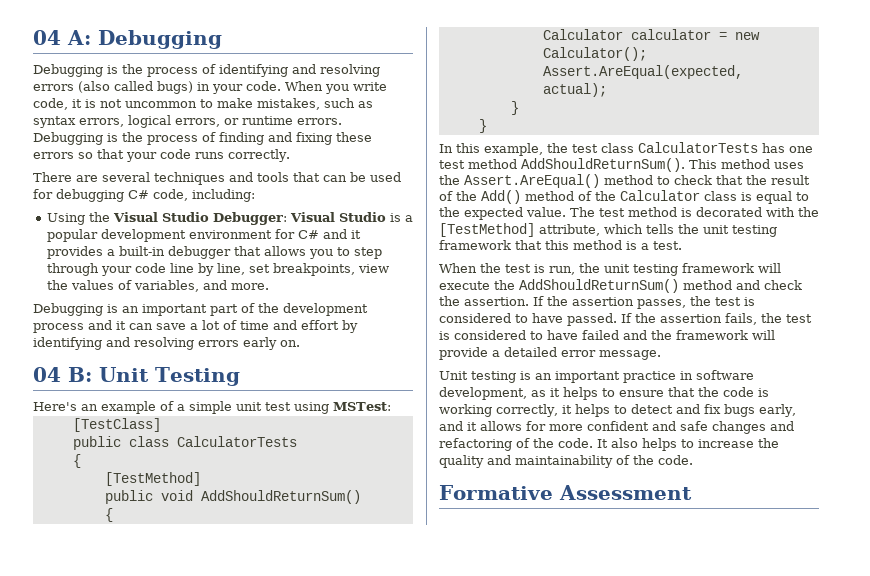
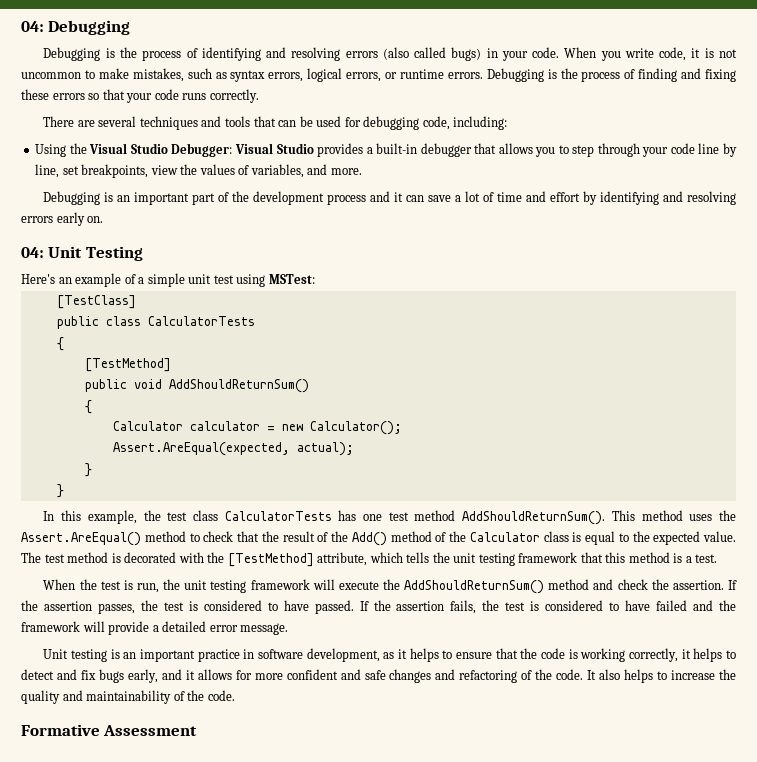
[33,30,91,45] 04 A: -> [21,21,44,32] 04:
[128,190,149,199] C# -> (420, 123) none
[389,213,413,222] [46,229,361,242] is a popular development environment for C# and it -> (314, 148) none
[33,367,92,382] 04 B: -> [21,247,44,258] 04:

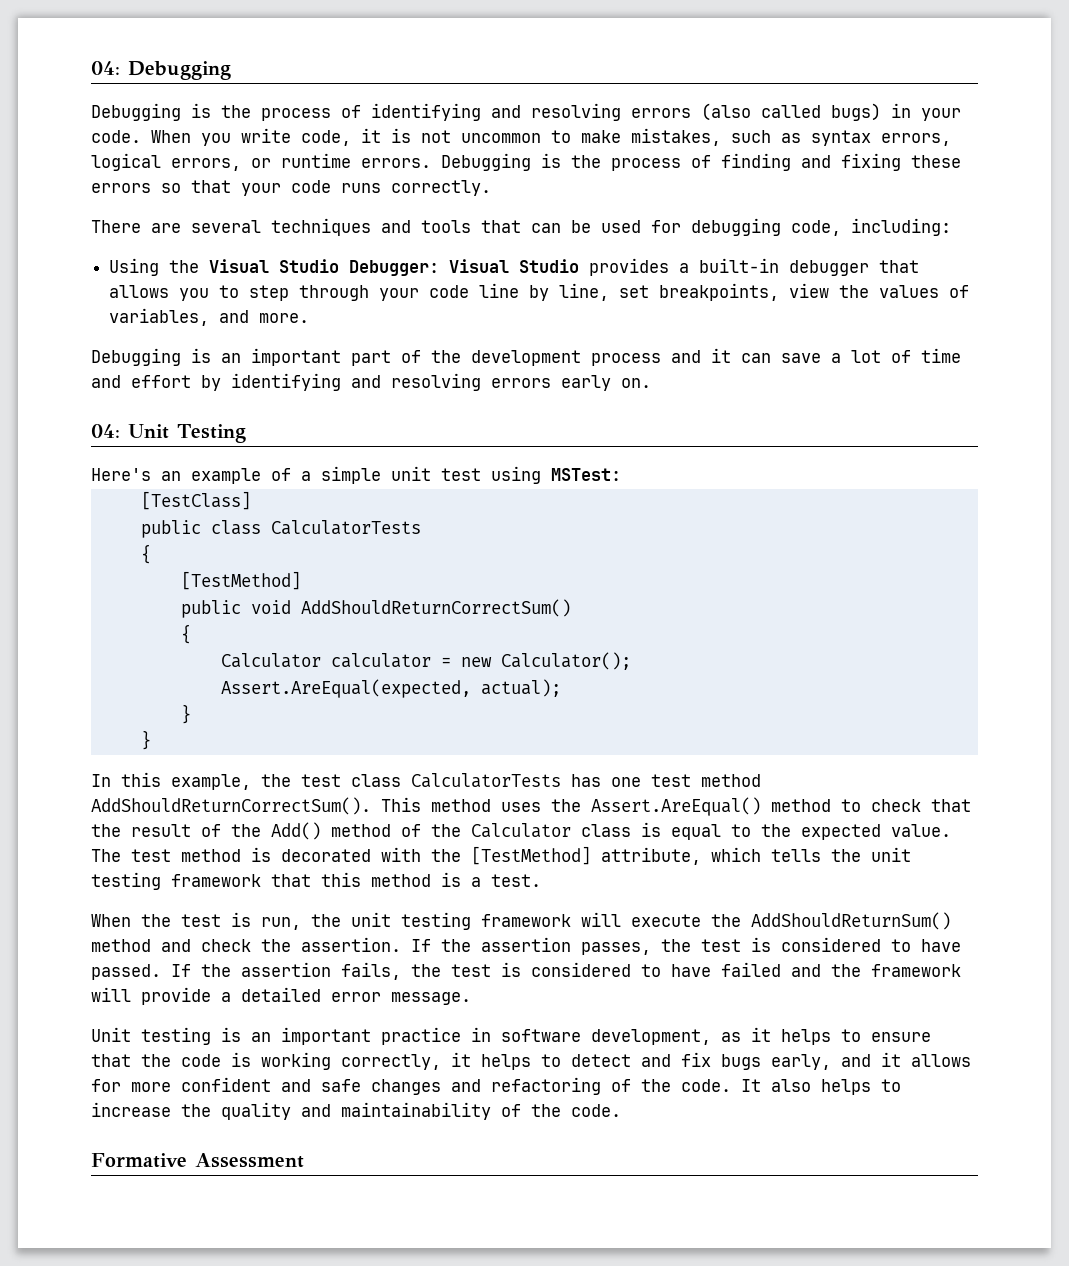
[168,379,309,393] AddShouldReturnSum() -> [300,599,571,617] AddShouldReturnCorrectSum()
[462,511,606,525] AddShouldReturnSum(). -> [91,797,371,815] AddShouldReturnCorrectSum().

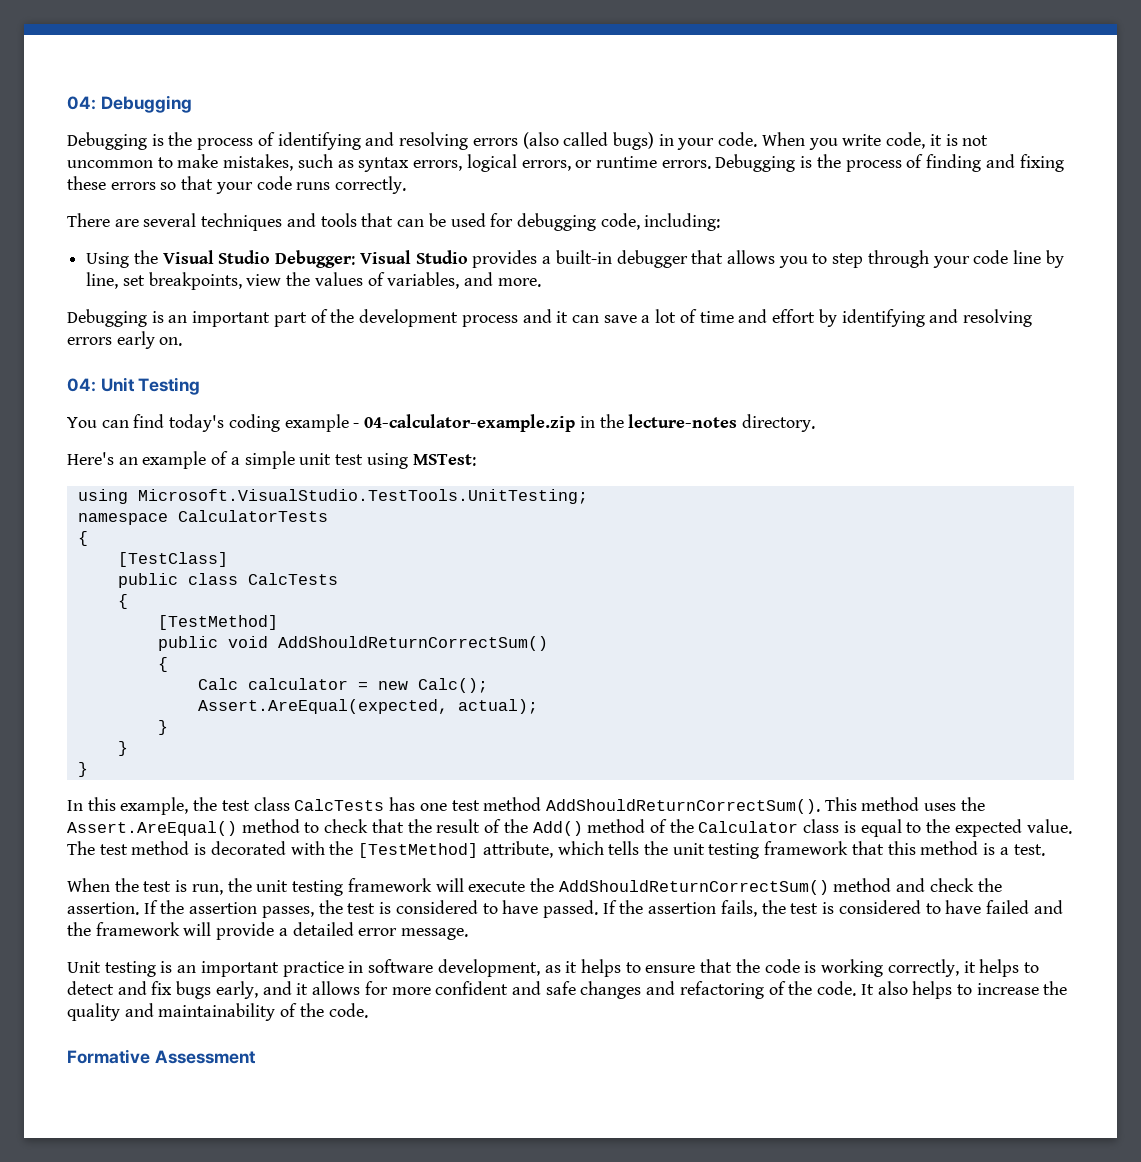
(246, 433) none -> [67,414,815,432] // You can find today's coding example - 04-calculator-example.zip in the lecture-notes directory.
(621, 474) none -> [77,489,588,504] [77,510,328,525] [77,531,88,546] // using Microsoft.VisualStudio.TestTools.UnitTesting; // namespace CalculatorTests // {
[270,520,421,535] CalculatorTests -> [247,573,338,585] CalcTests
[220,653,321,668] Calculator -> [197,678,238,690] Calc
[500,652,631,670] Calculator(); -> [417,678,488,693] Calc();
(151, 740) none -> [77,762,88,777] // }
[411,773,561,788] CalculatorTests -> [294,799,385,811] CalcTests
[751,912,951,930] AddShouldReturnSum() -> [558,880,829,895] AddShouldReturnCorrectSum()

